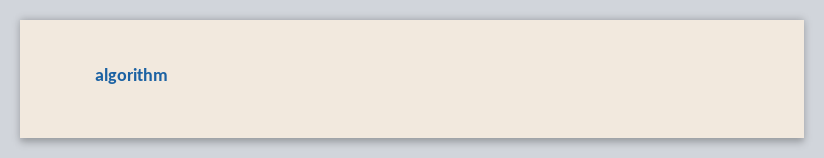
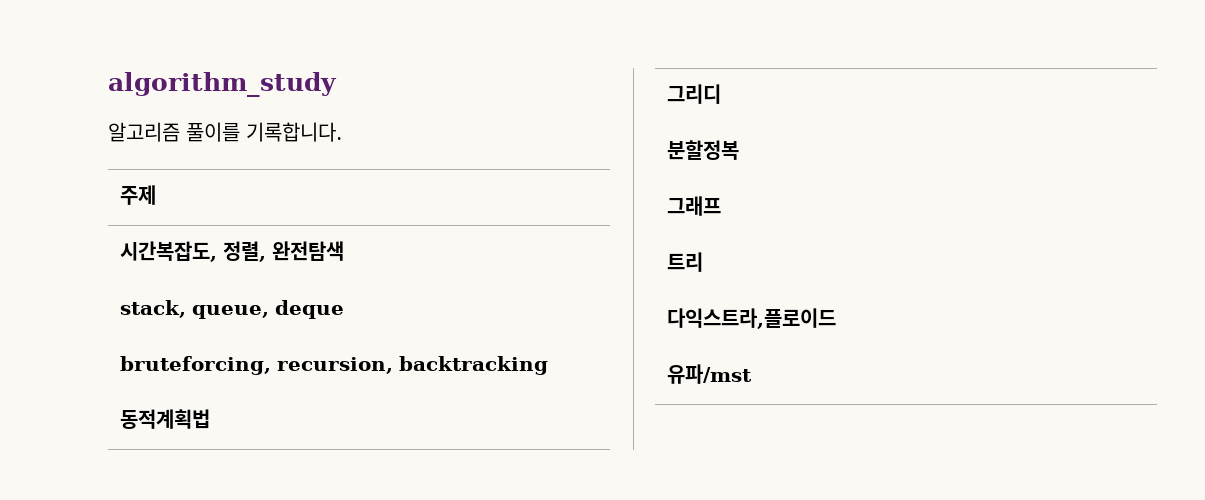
[95,68,168,84] algorithm -> [108,72,337,97] [108,122,342,142] [119,185,156,205] [119,241,344,262] [119,300,344,319] [119,356,548,375] [119,409,210,429] [666,84,721,104] [666,140,739,160] [666,196,721,216] [666,252,703,272] [666,308,836,329] [666,364,752,384] algorithm_study // 알고리즘 풀이를 기록합니다. // 주제 // 시간복잡도, 정렬, 완전탐색 // stack, queue, deque // bruteforcing, recursion, backtracking // 동적계획법 // 그리디 // 분할정복 // 그래프 // 트리 // 다익스트라,플로이드 // 유파/mst

